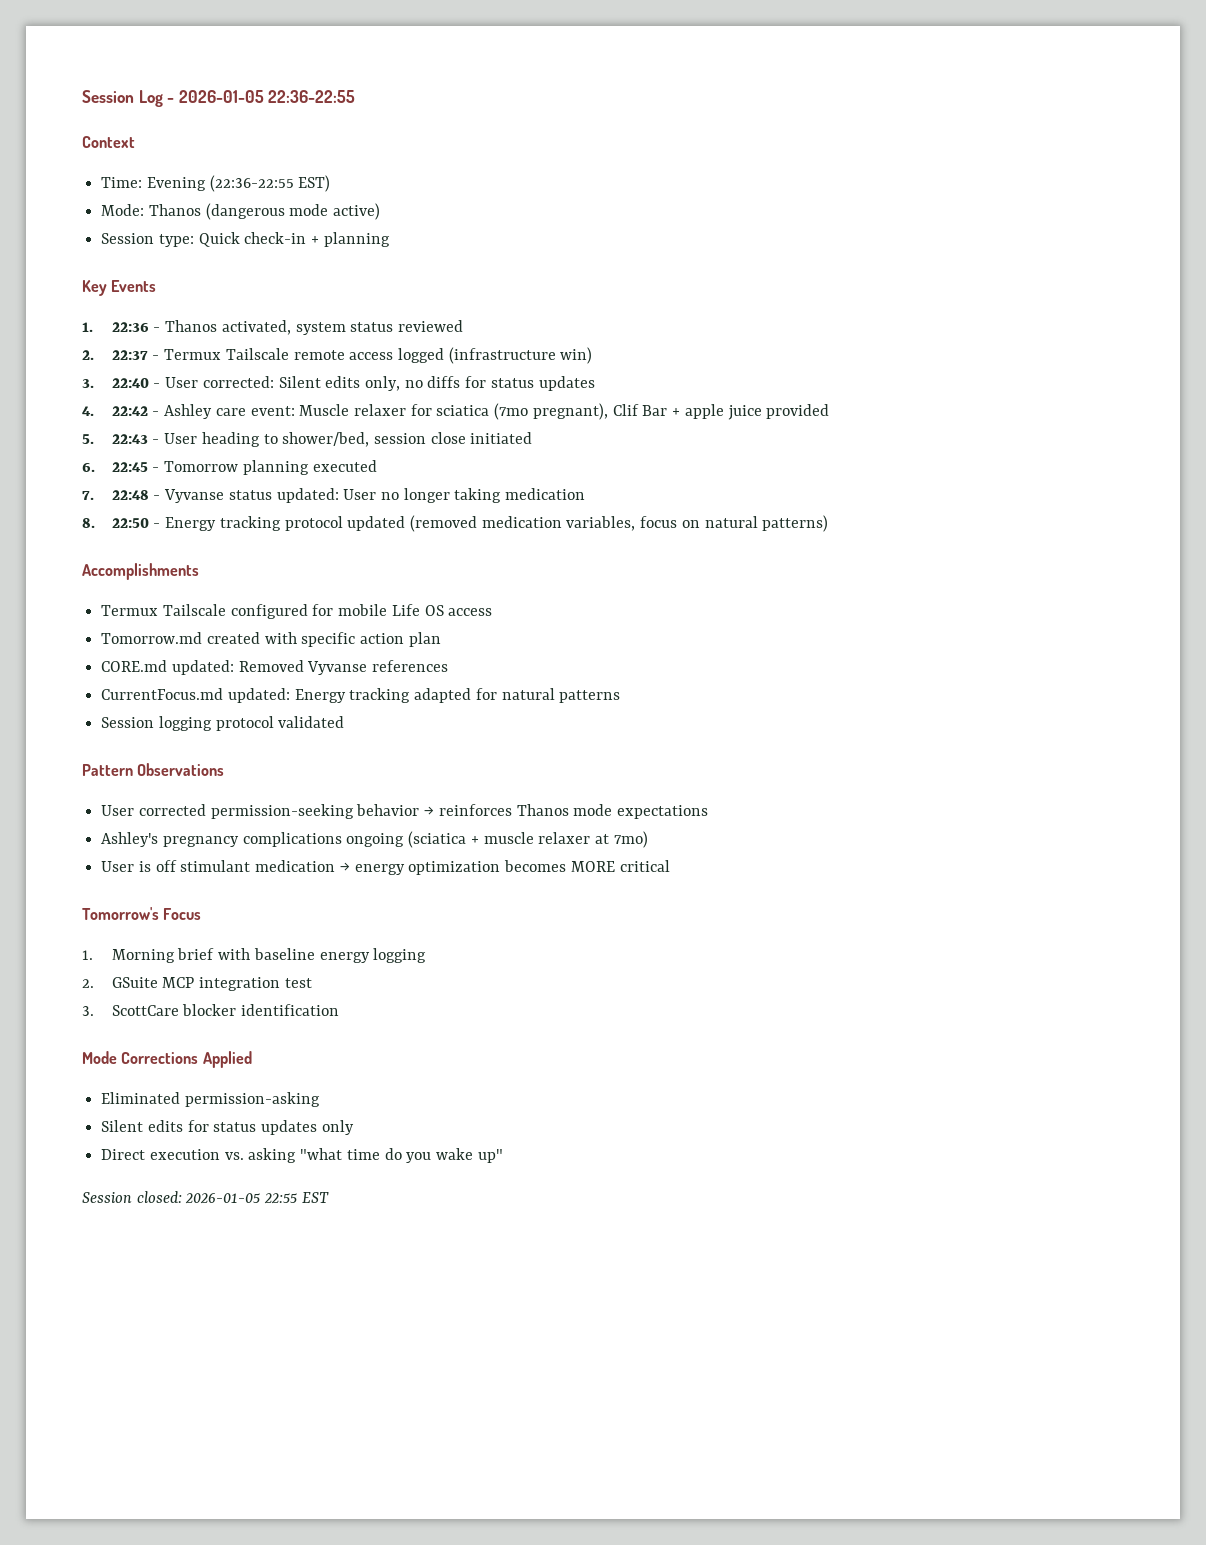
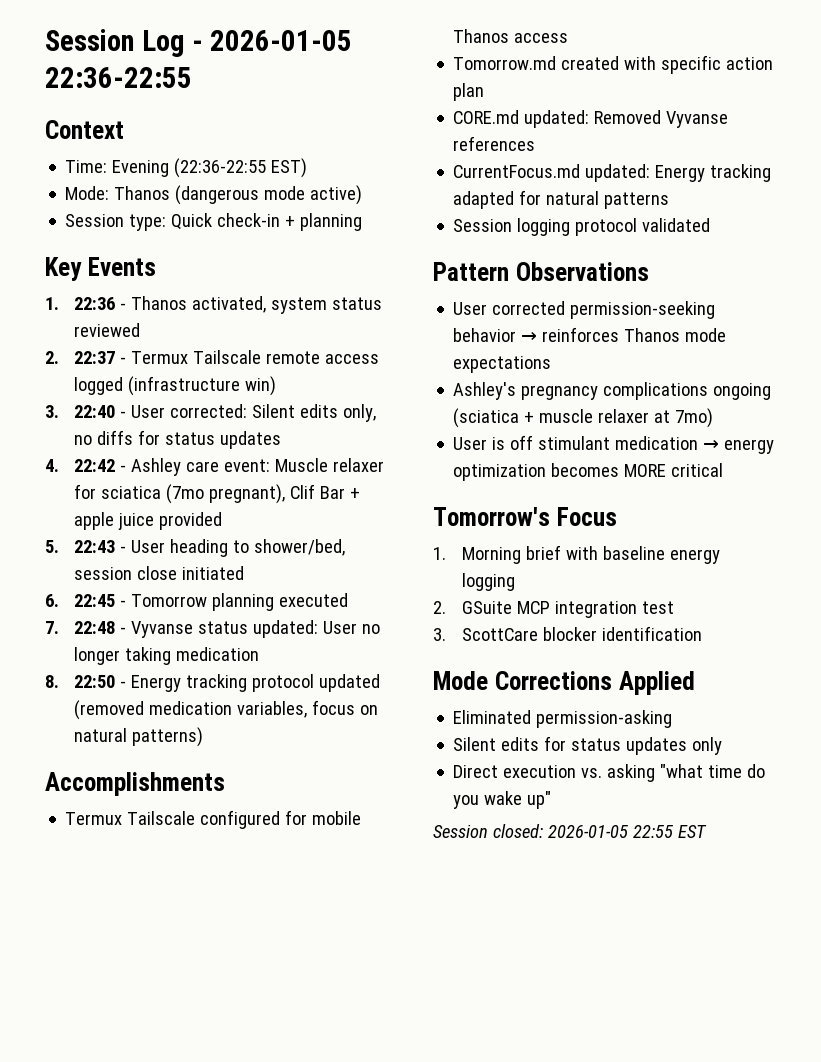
[391,604,444,616] Life OS -> [453,29,510,43] Thanos

